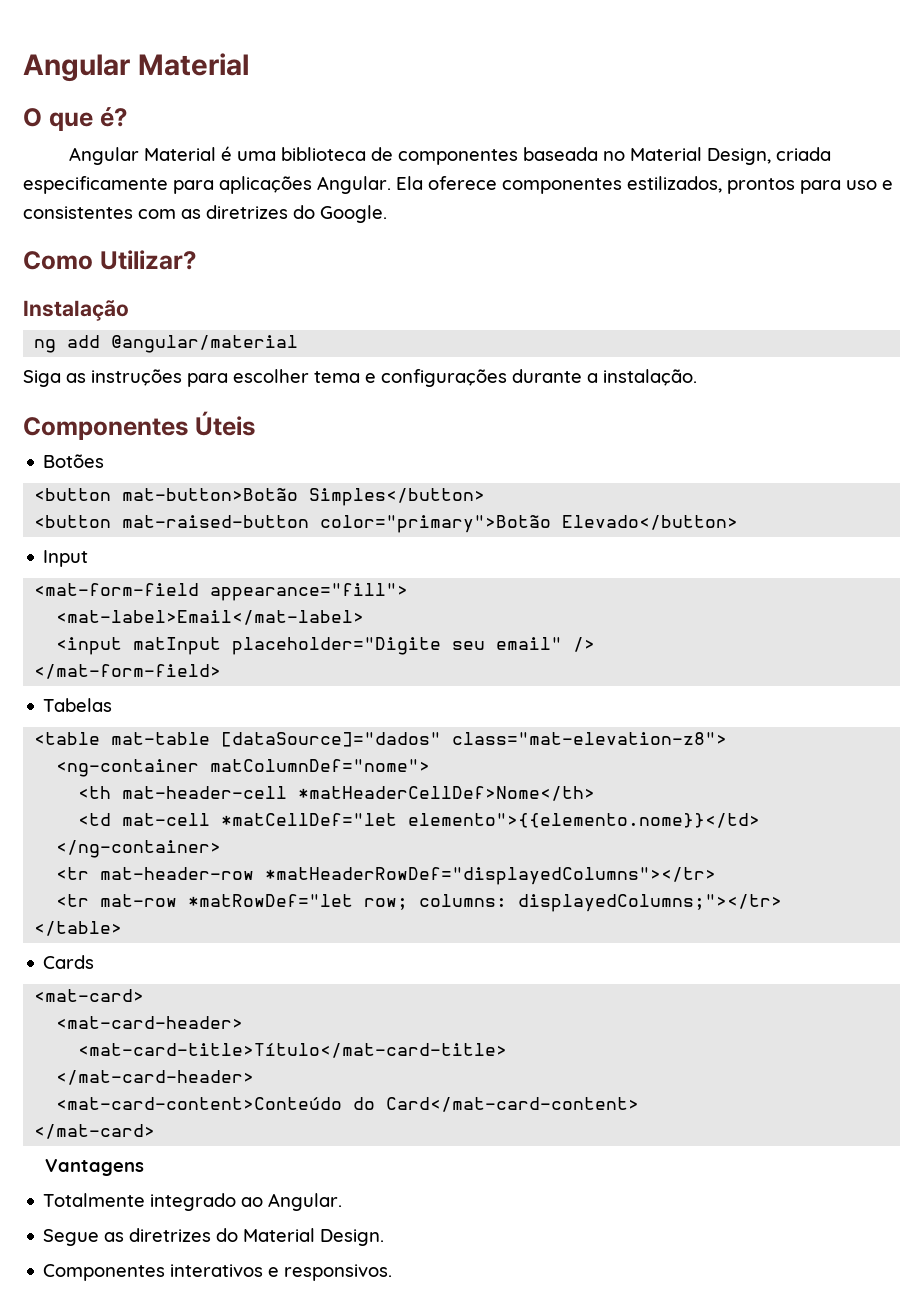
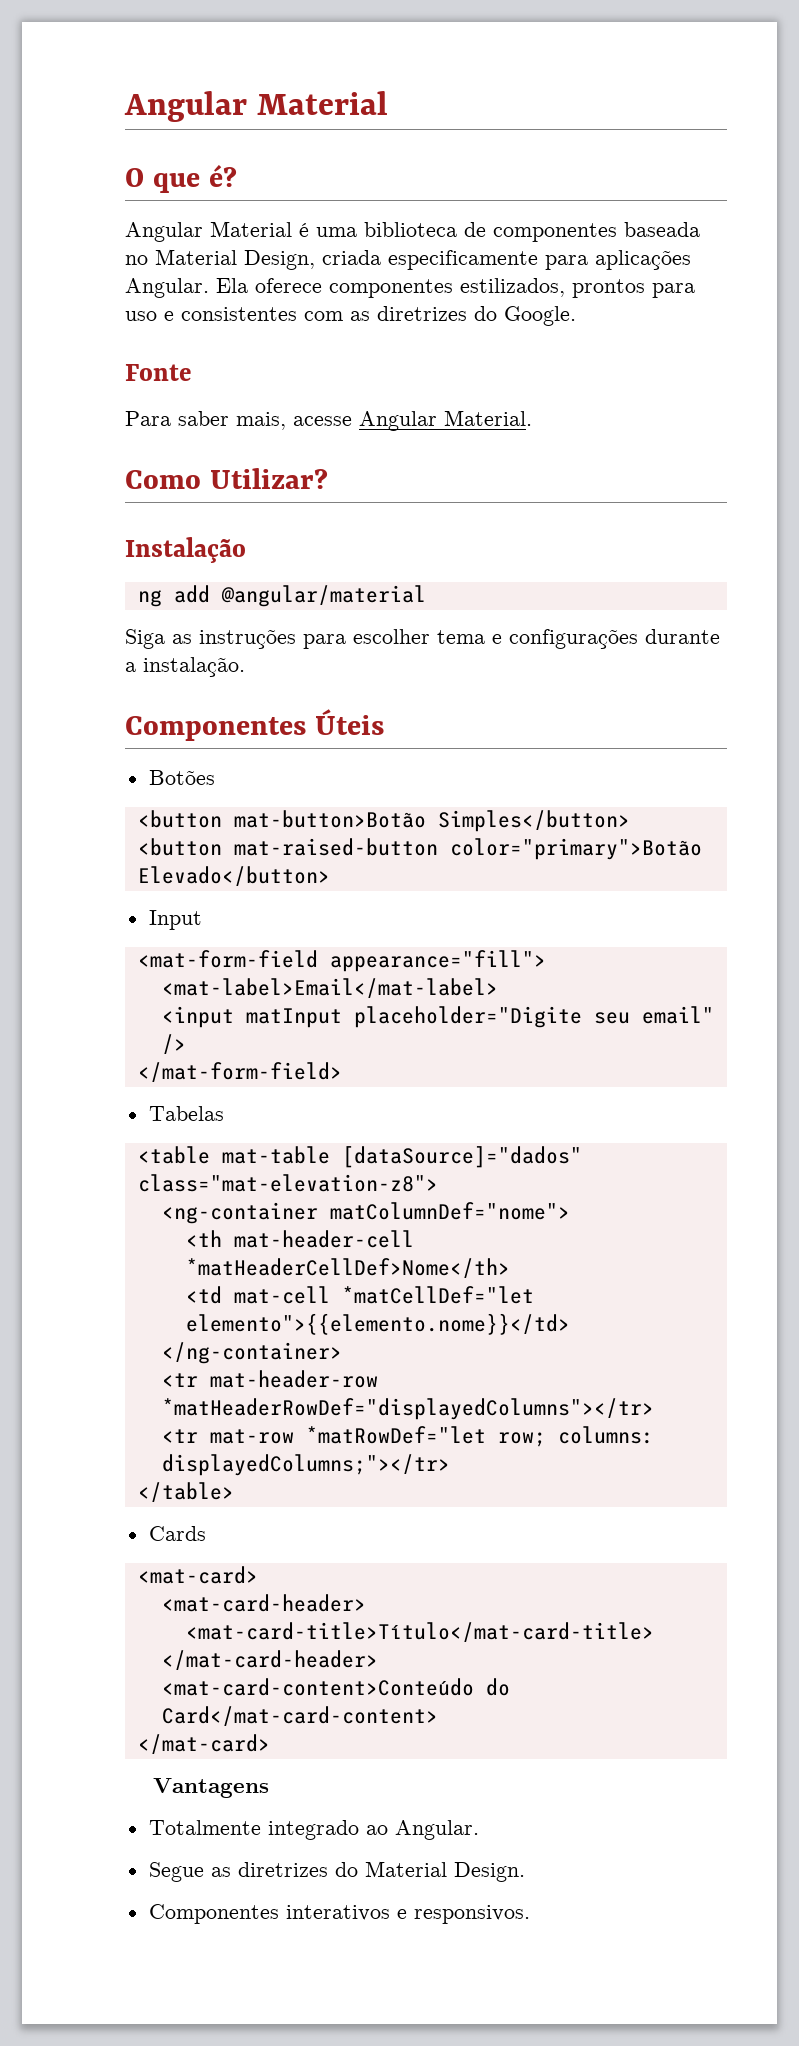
(387, 214) none -> [125,364,192,381] [125,410,532,431] // Fonte // Para saber mais, acesse Angular Material.

